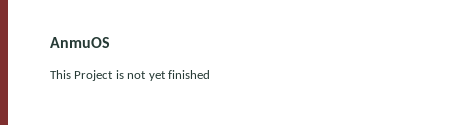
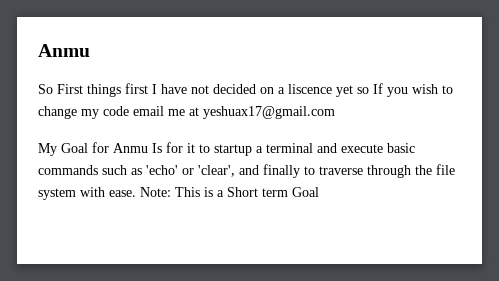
[50,37,110,48] [50,70,210,81] AnmuOS // This Project is not yet finished -> [38,44,90,57] [38,83,453,97] [38,106,335,119] [38,142,415,156] [38,164,455,178] [38,187,319,200] Anmu // So First things first I have not decided on a liscence yet so If you wish to change my code email me at yeshuax17@gmail.com // My Goal for Anmu Is for it to startup a terminal and execute basic commands such as 'echo' or 'clear', and finally to traverse through the file system with ease. Note: This is a Short term Goal

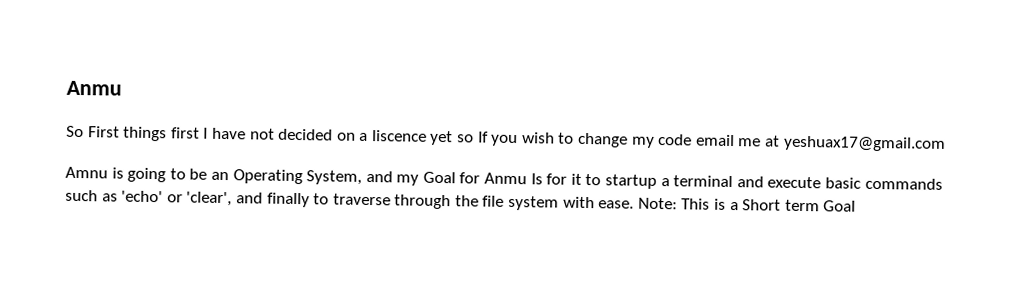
[38,143,57,156] My -> [65,166,420,186] Amnu is going to be an Operating System, and my

